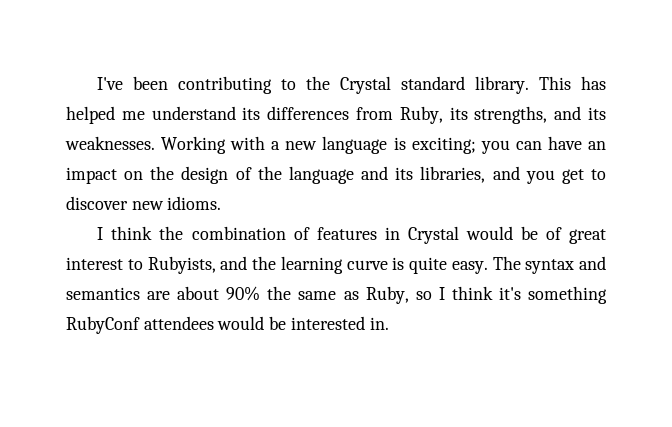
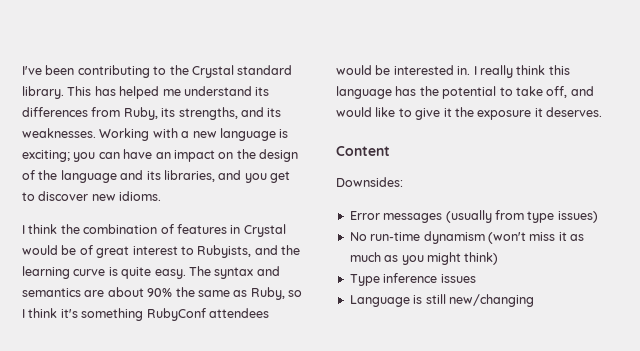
(389, 323) none -> [473,65,570,78] [336,86,594,99] [336,107,602,120] [336,146,390,156] [336,177,403,187] [349,210,598,223] [349,231,584,244] [349,252,499,265] [349,273,476,286] [349,294,534,307] I really think this language has the potential to take off, and would like to give it the exposure it deserves. // Content // Downsides: // Error messages (usually from type issues) // No run-time dynamism (won't miss it as much as you might think) // Type inference issues // Language is still new/changing

